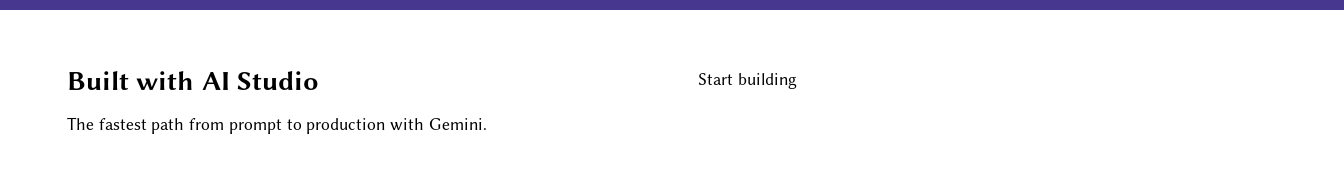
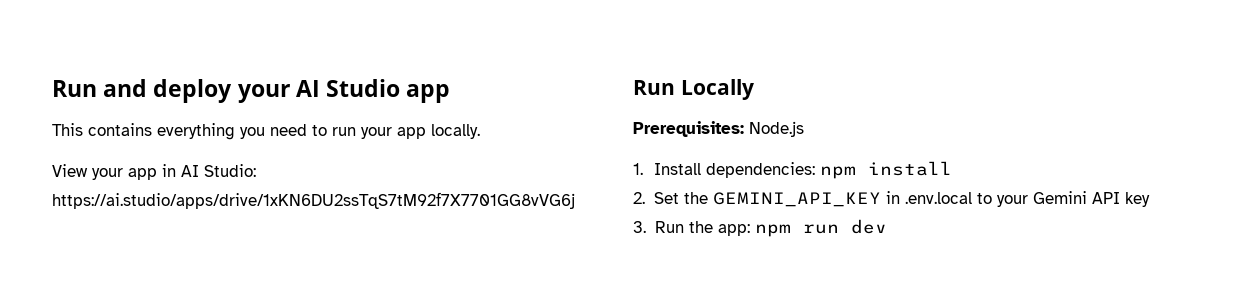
[67,71,320,90] [67,117,487,134] [698,73,797,89] Built with AI Studio // The fastest path from prompt to production with Gemini. // Start building -> [52,79,451,103] [52,123,480,140] [52,164,256,180] [52,192,575,209] [633,79,754,100] [633,121,804,137] [633,161,952,179] [633,191,1150,207] [633,219,887,237] Run and deploy your AI Studio app // This contains everything you need to run your app locally. // View your app in AI Studio: https://ai.studio/apps/drive/1xKN6DU2ssTqS7tM92f7X7701GG8vVG6j // Run Locally // Prerequisites: Node.js // 1. Install dependencies: npm install // 2. Set the GEMINI_API_KEY in .env.local to your Gemini API key // 3. Run the app: npm run dev

